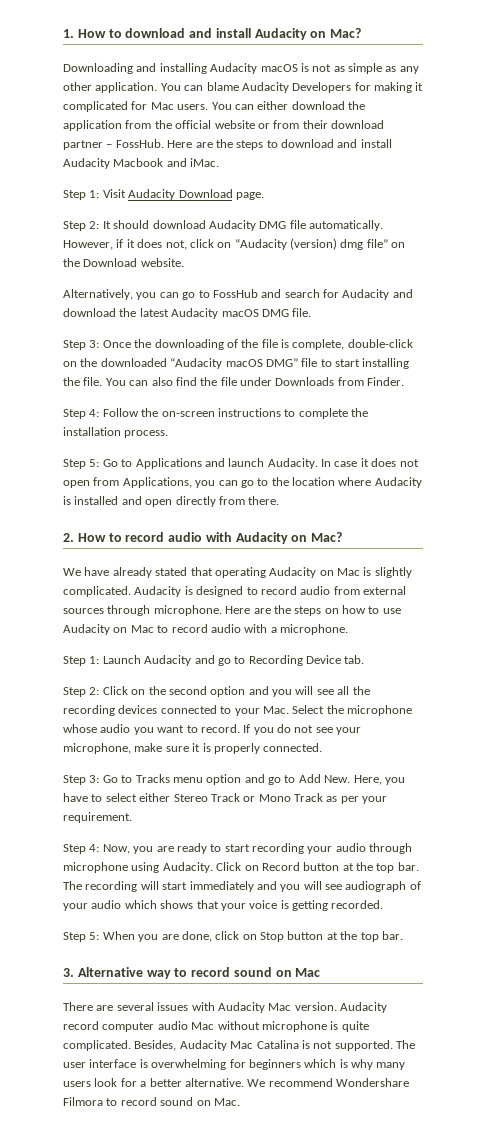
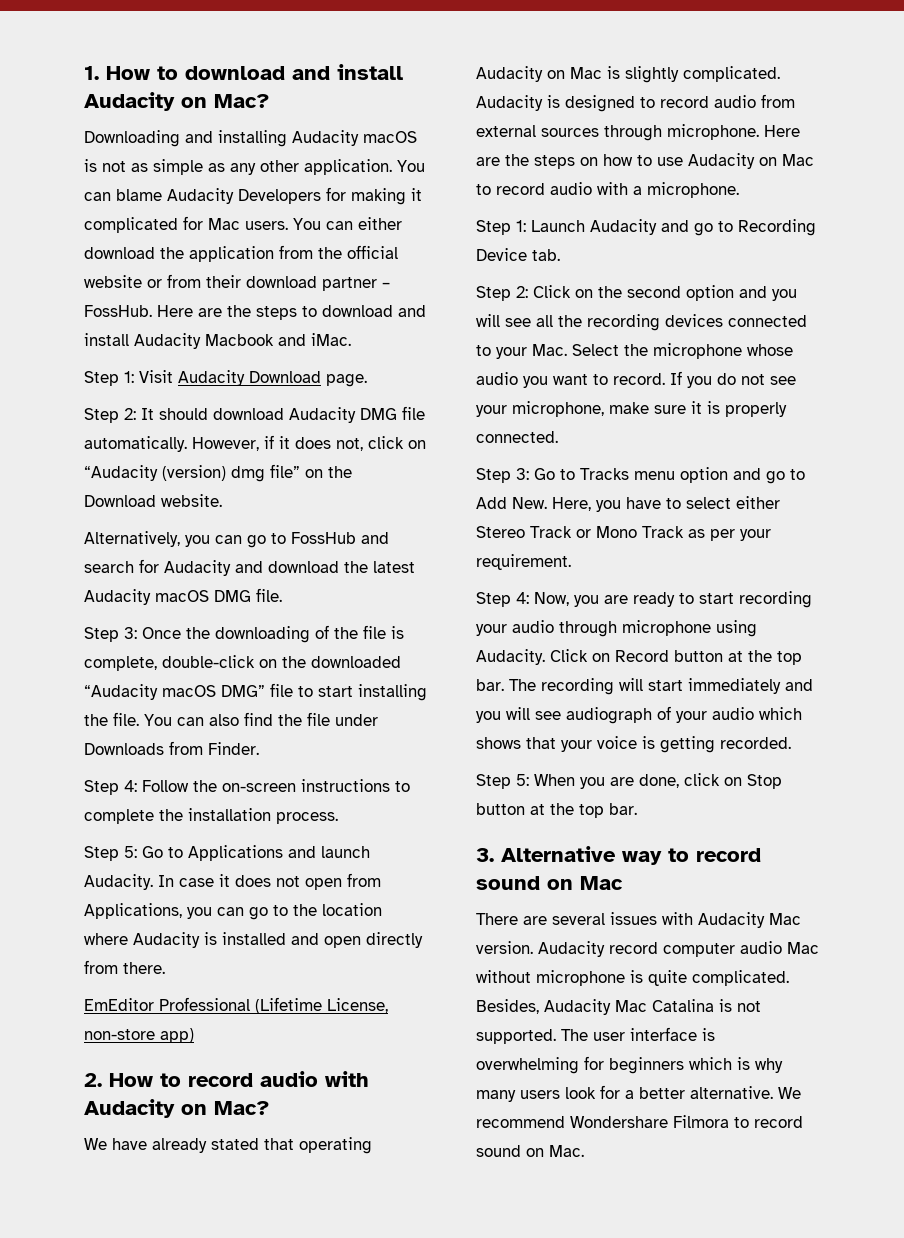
(280, 500) none -> [84,997,388,1014] [84,1028,194,1043] // EmEditor Professional (Lifetime License, non-store app)

